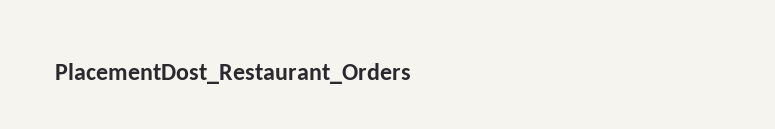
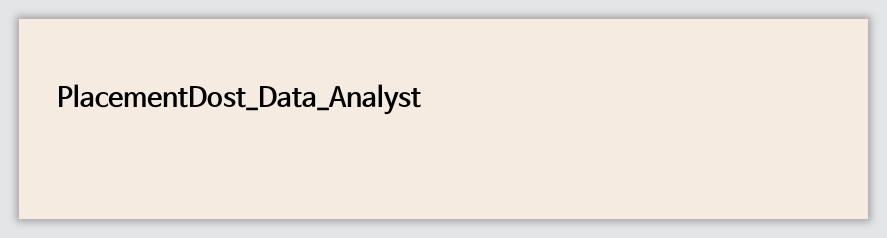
[55,63,411,84] PlacementDost_Restaurant_Orders -> [57,84,421,115] PlacementDost_Data_Analyst

